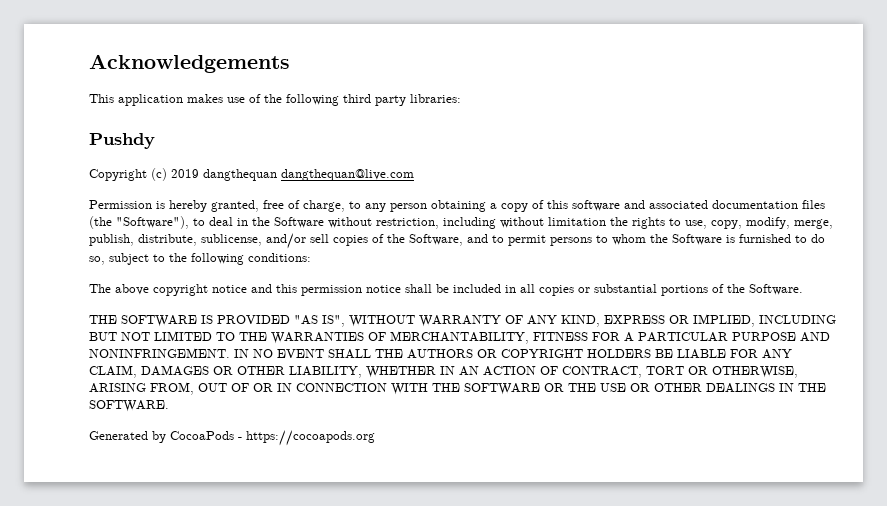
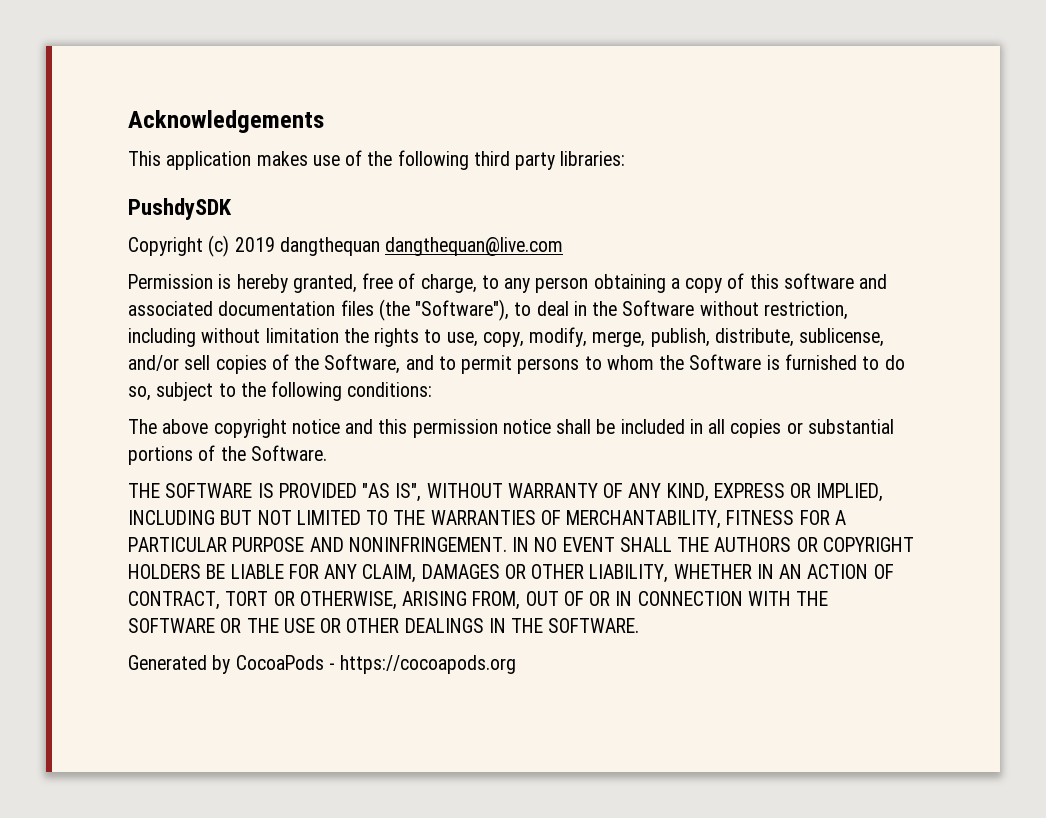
[89,133,155,149] Pushdy -> [128,198,232,220] PushdySDK

